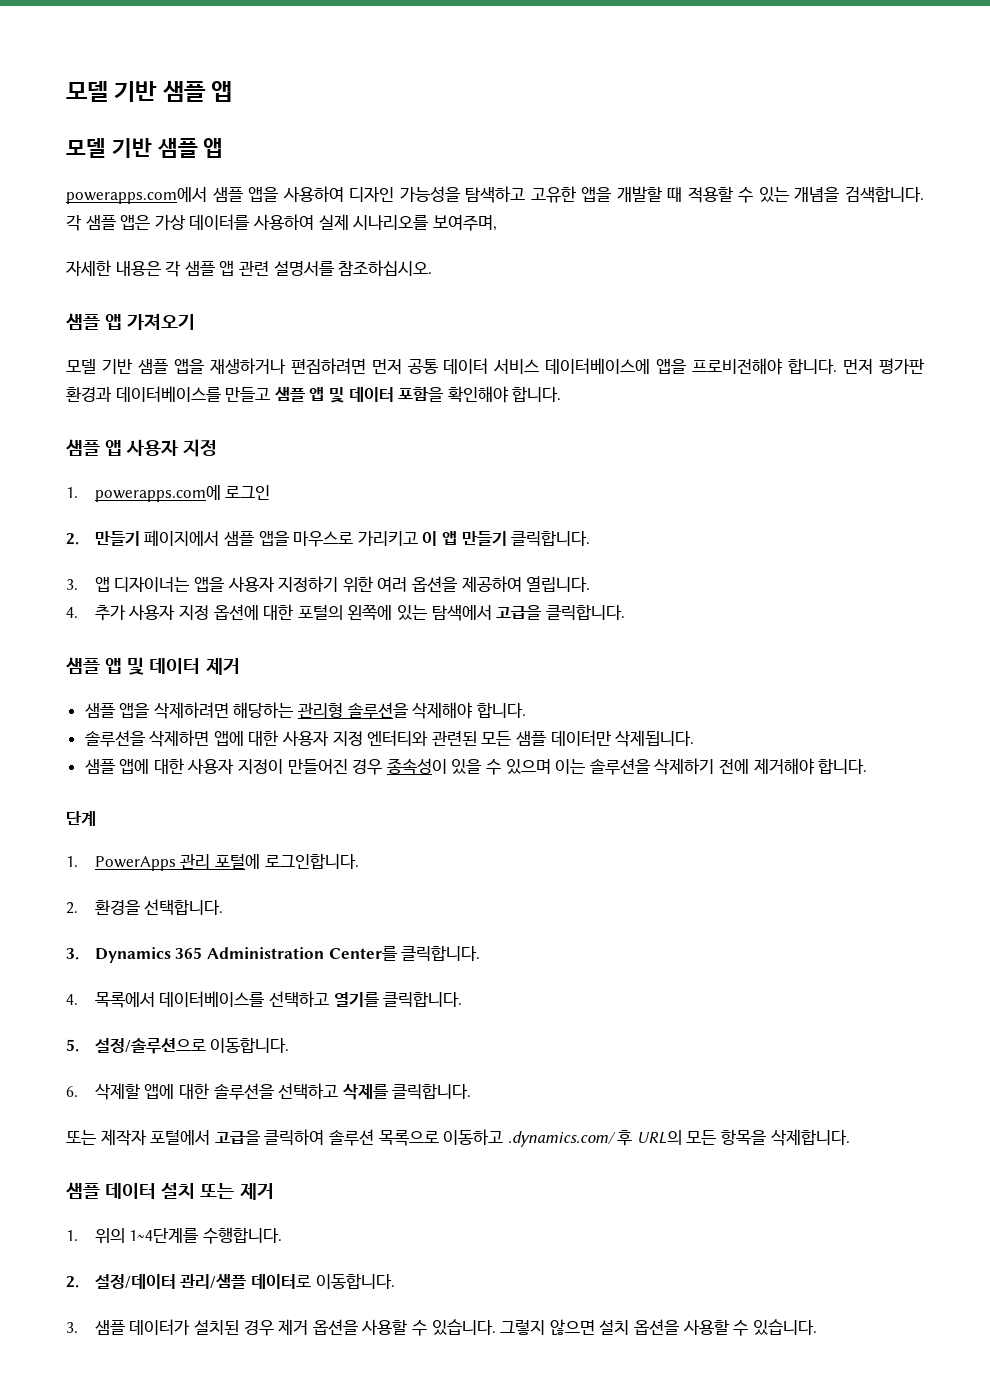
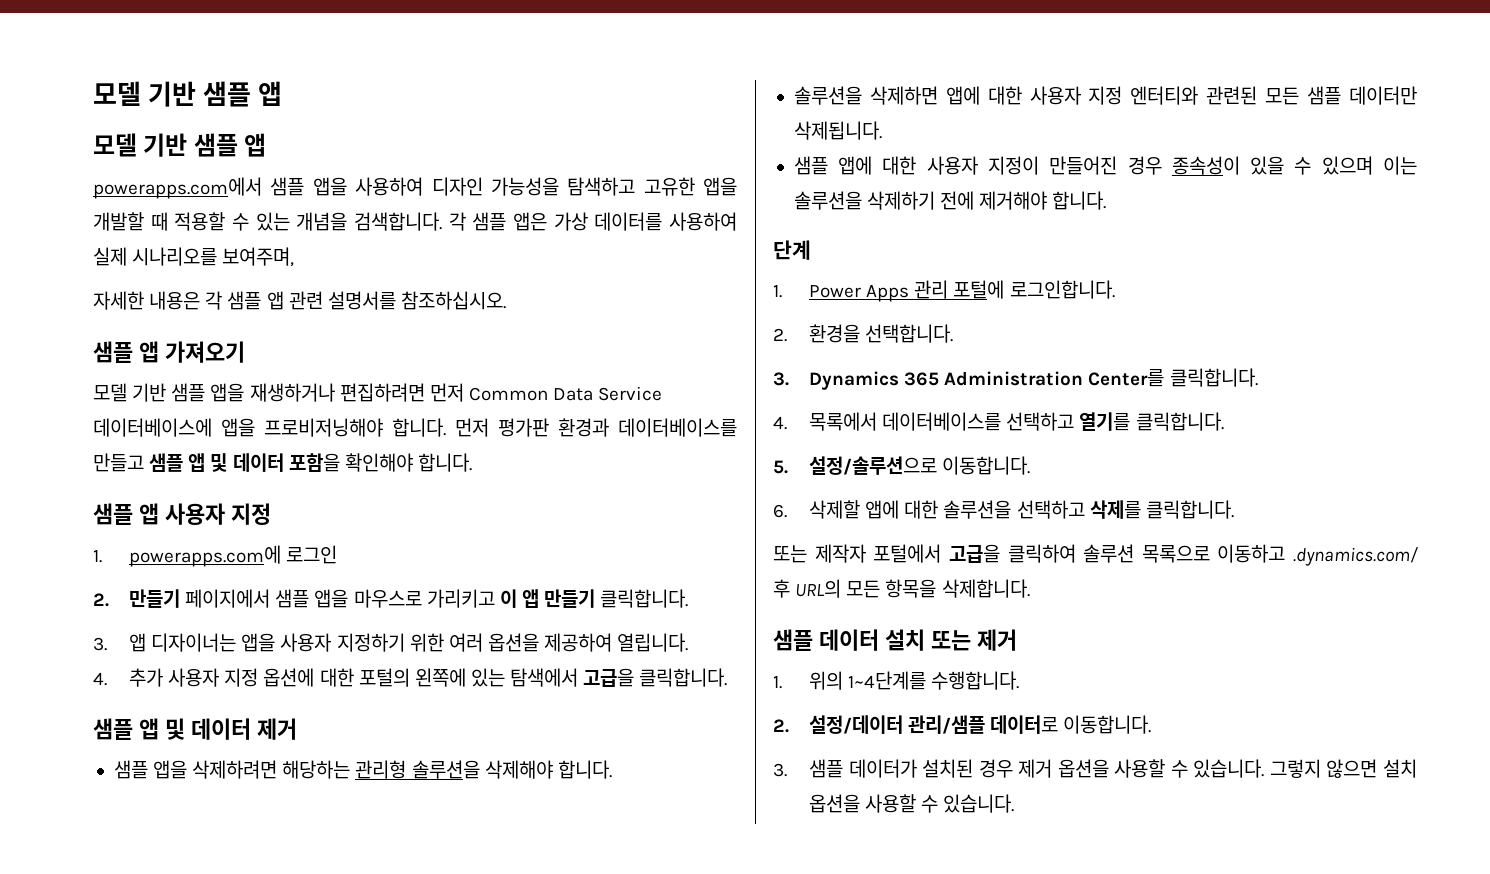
[407,358,540,374] 공통 데이터 서비스 -> [468,386,663,401] Common Data Service
[692,358,783,375] 프로비전해야 -> [264,418,383,437] 프로비저닝해야
[94,856,176,871] PowerApps -> [809,285,910,302] Power Apps

